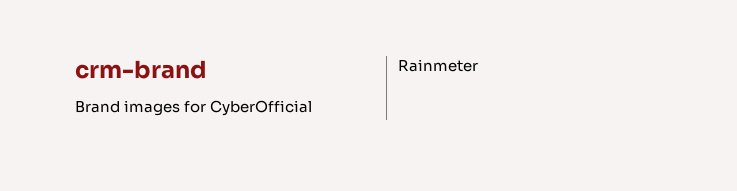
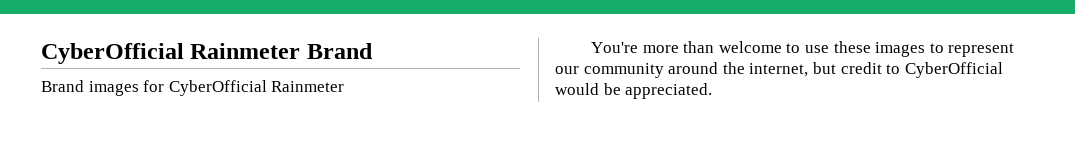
[75,60,207,79] crm-brand -> [41,43,373,64] CyberOfficial Rainmeter Brand
(478, 65) none -> [591,41,1015,57] [555,62,1003,78] [555,83,713,99] // You're more than welcome to use these images to represent our community around the internet, but credit to CyberOfficial would be appreciated.

